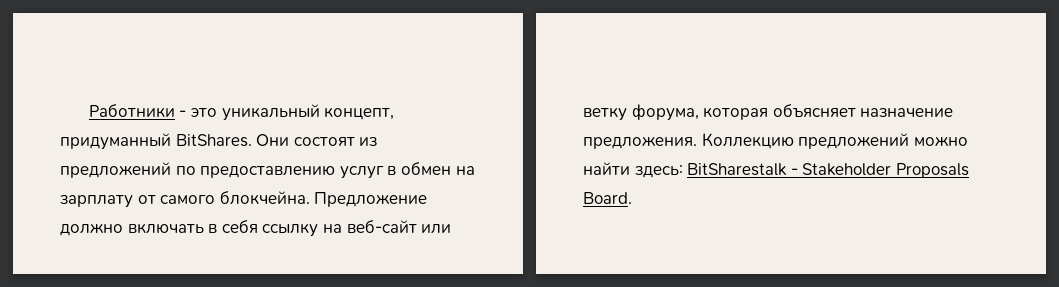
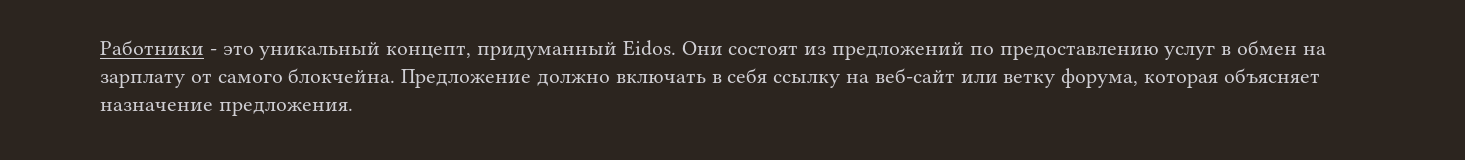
[175,134,252,147] BitShares. -> [622,40,676,56] Eidos.
[701,133,968,149] [583,162,969,178] [583,192,632,204] Коллекцию предложений можно найти здесь: BitSharestalk - Stakeholder Proposals Board. -> (353, 108) none

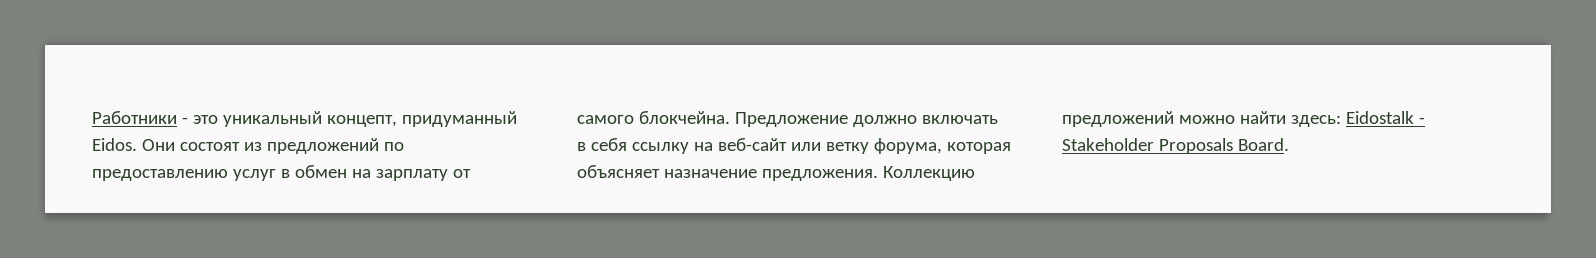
(353, 108) none -> [882,166,975,181] [1062,111,1425,127] [1062,138,1289,154] Коллекцию предложений можно найти здесь: Eidostalk - Stakeholder Proposals Board.

